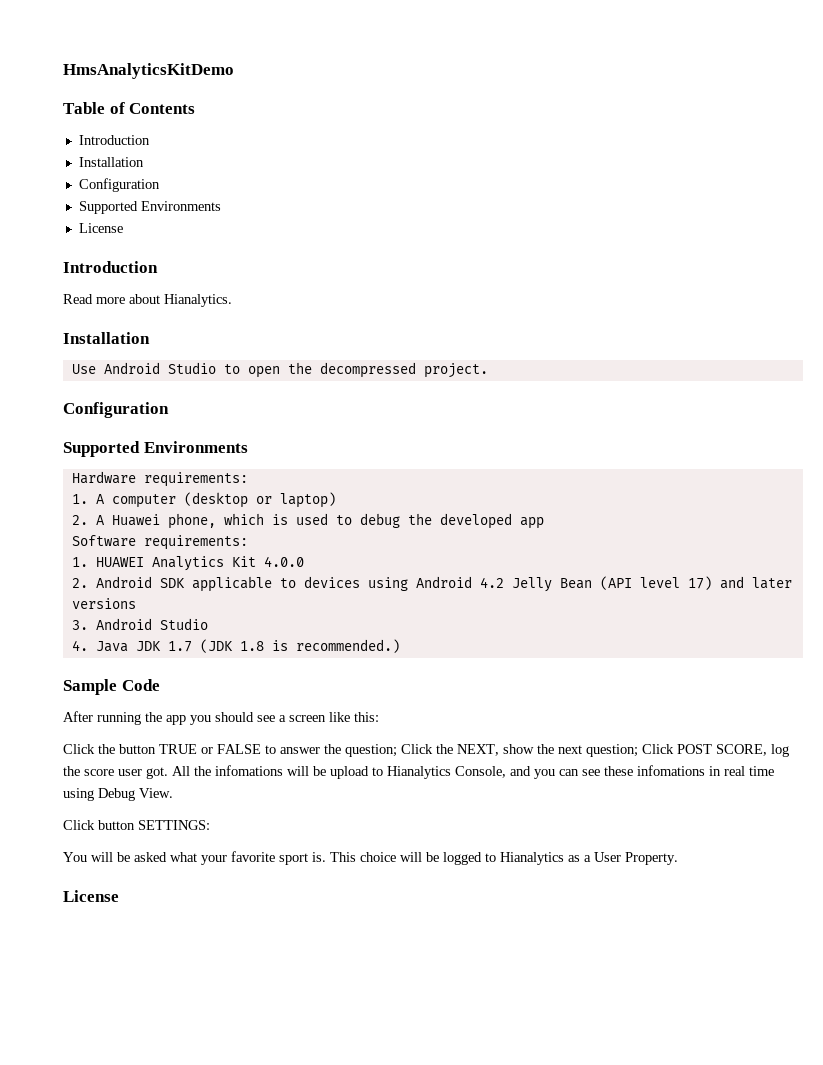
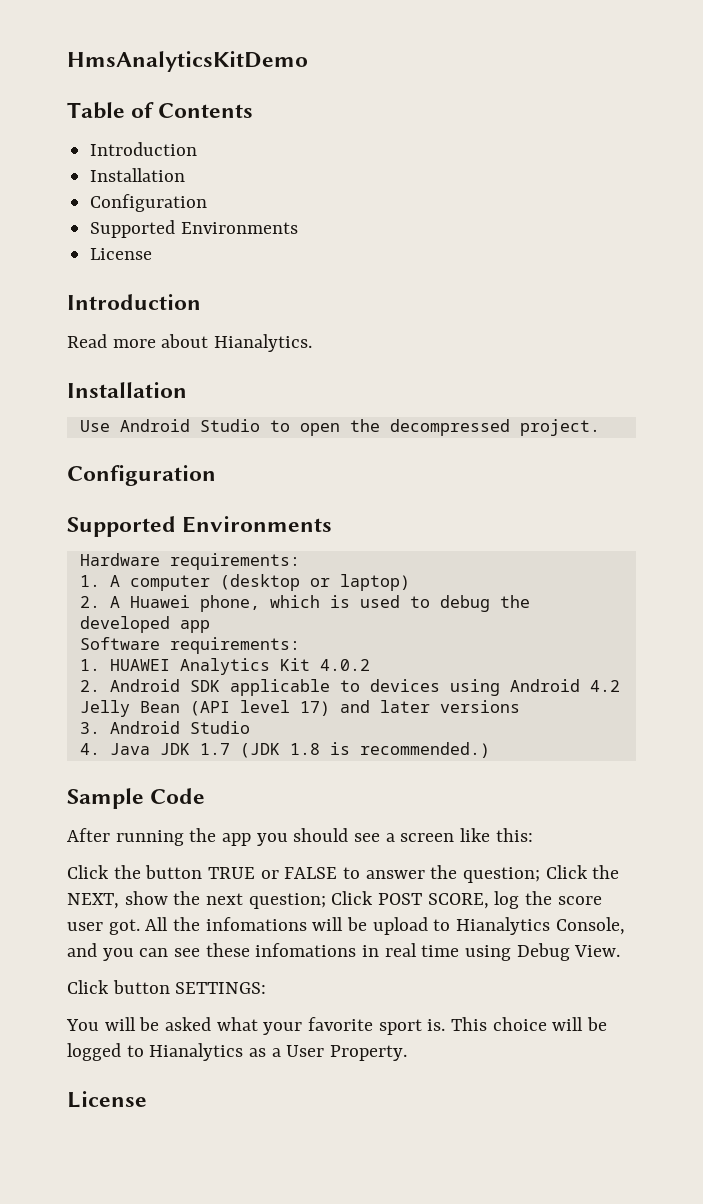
[263,556,304,567] 4.0.0 -> [319,659,370,671] 4.0.2

